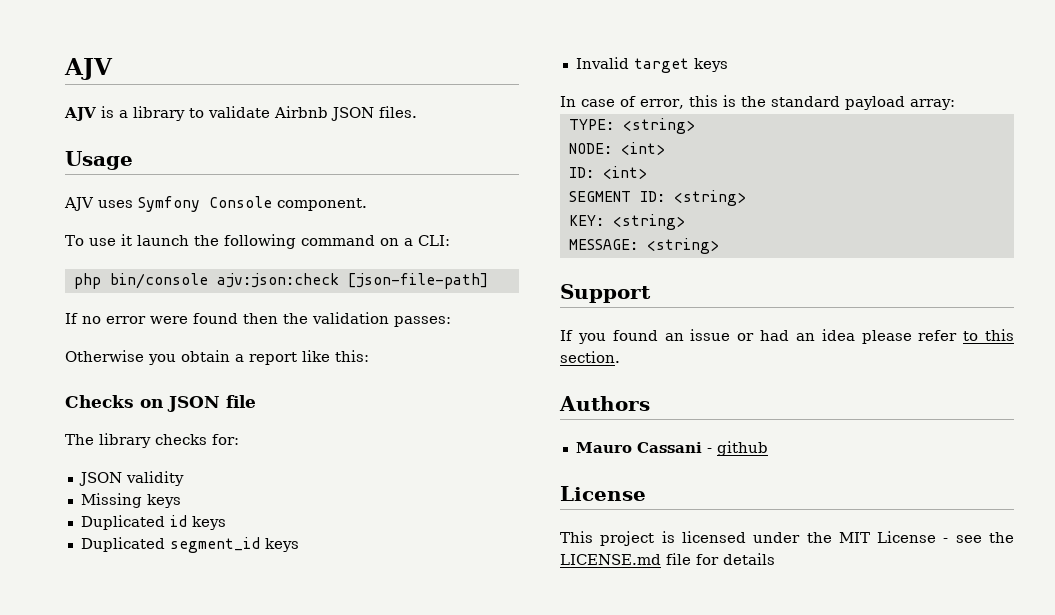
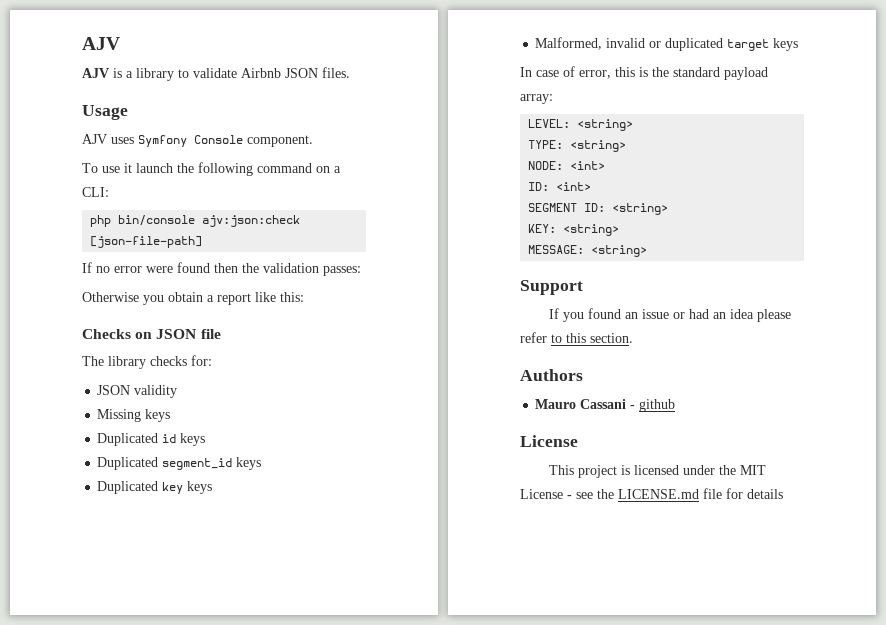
[575,57,629,69] Invalid -> [97,481,213,494] [535,37,724,51] Duplicated key keys // Malformed, invalid or duplicated
(955, 104) none -> [528,119,634,131] // LEVEL: <string>

